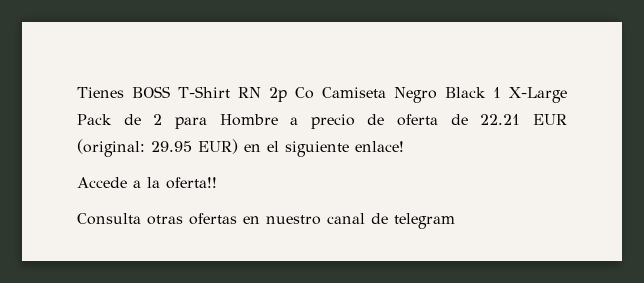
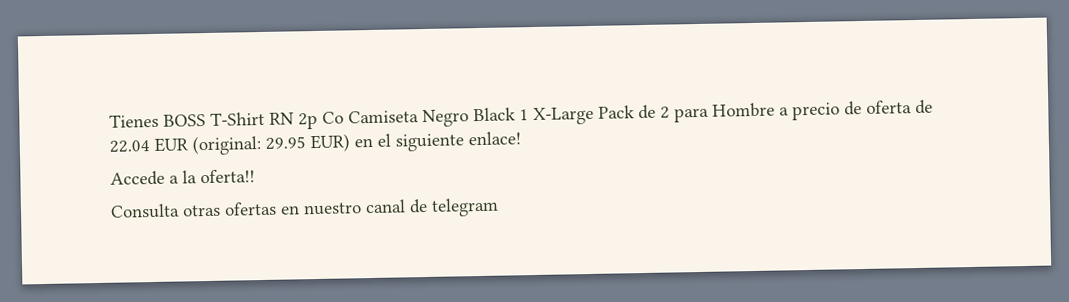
[480,114,521,125] 22.21 -> [109,140,150,153] 22.04

